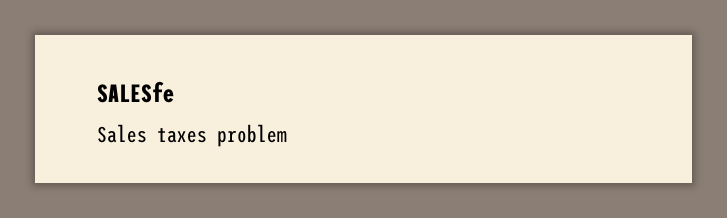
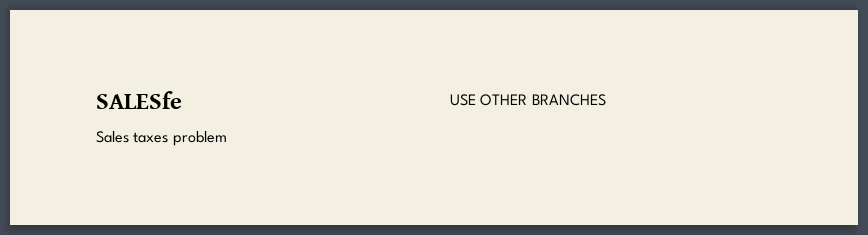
(287, 135) none -> [450,94,606,106] // USE OTHER BRANCHES

